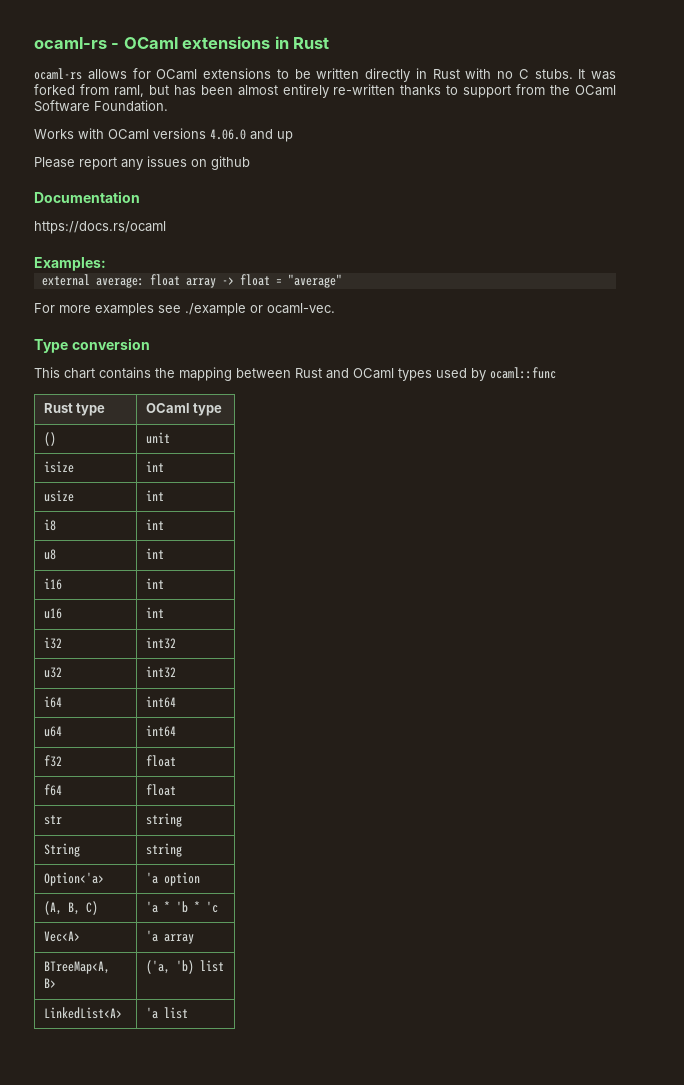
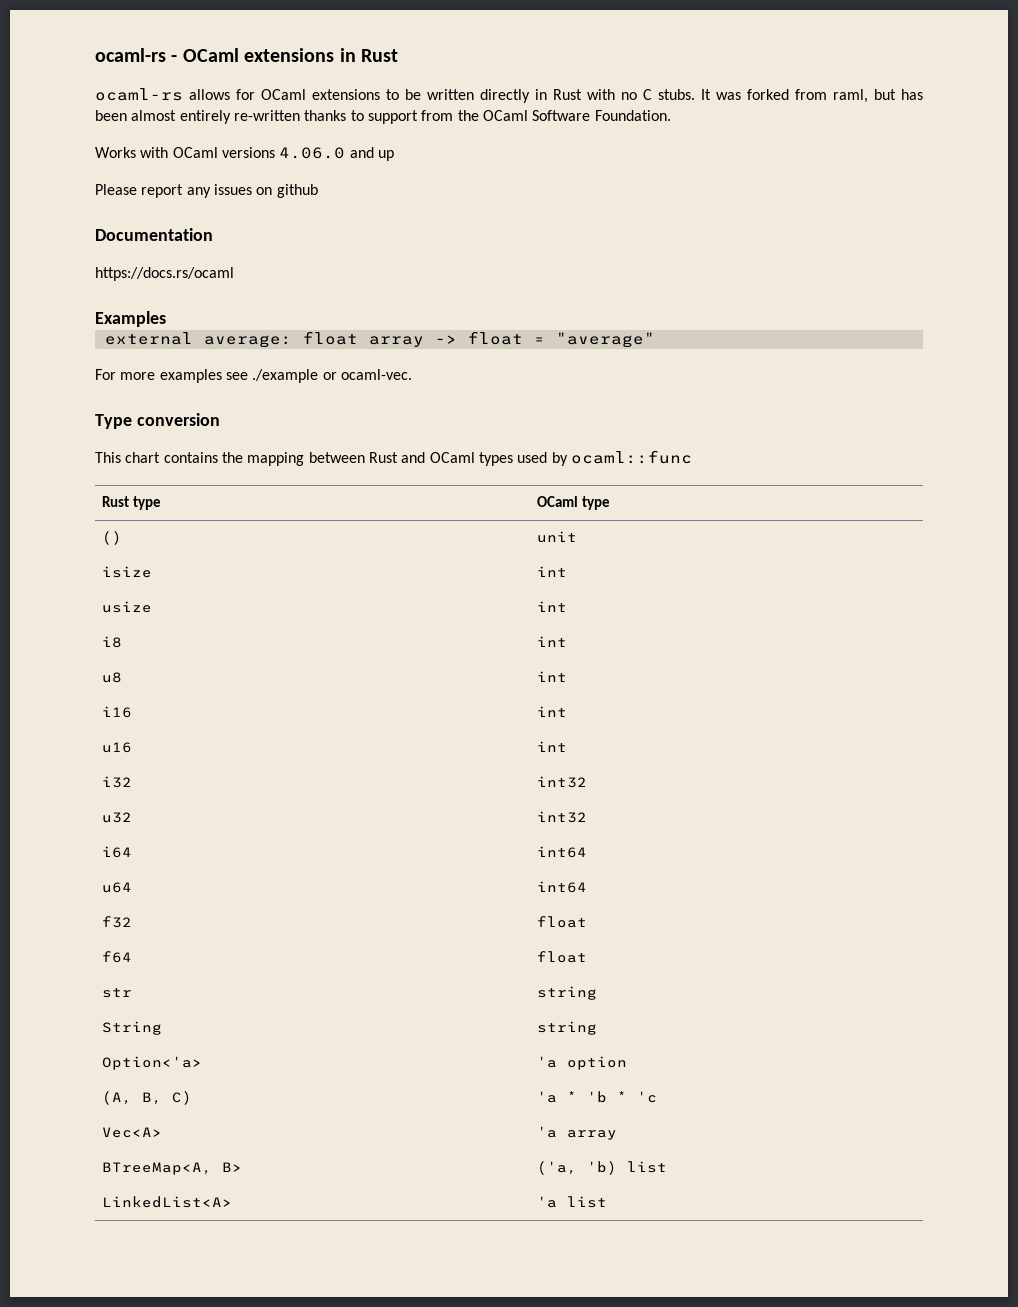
[34,257,106,271] Examples: -> [95,311,166,327] Examples

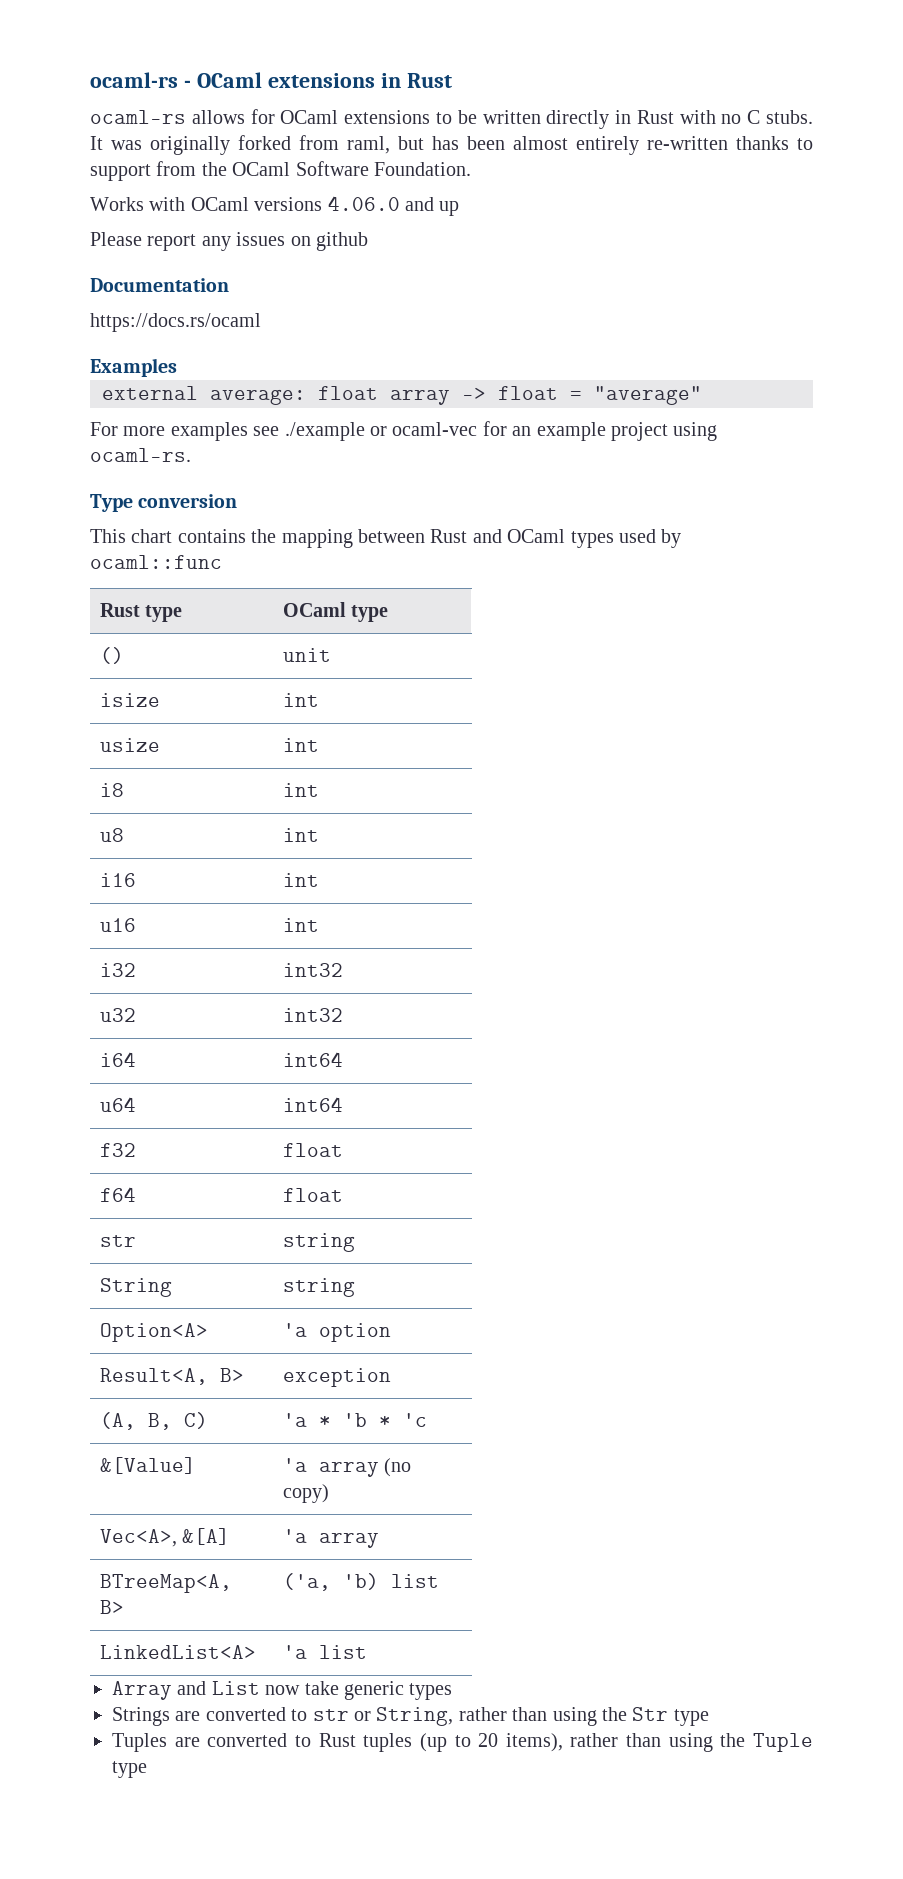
(741, 96) none -> [150,136,230,155] originally
[340,369,412,380] ocaml-vec. -> [392,421,718,441] [90,448,191,462] ocaml-vec for an example project using ocaml-rs.
[101,1056,202,1070] Option<'a> -> [99,1323,208,1342] Option<A>
(627, 1063) none -> [99,1368,244,1385] [282,1368,391,1387] // Result<A, B> | exception
[101,1127,162,1138] Vec<A> -> [99,1457,196,1474] [282,1458,412,1477] [282,1484,329,1503] [99,1528,231,1547] &[Value] | 'a array (no copy) // Vec<A>, &[A]
(607, 1202) none -> [112,1681,453,1700] [112,1707,709,1726] [112,1733,813,1752] [112,1761,147,1778] // Array and List now take generic types // Strings are converted to str or String, rather than using the Str type // Tuples are converted to Rust tuples (up to 20 items), rather than using the Tuple type

